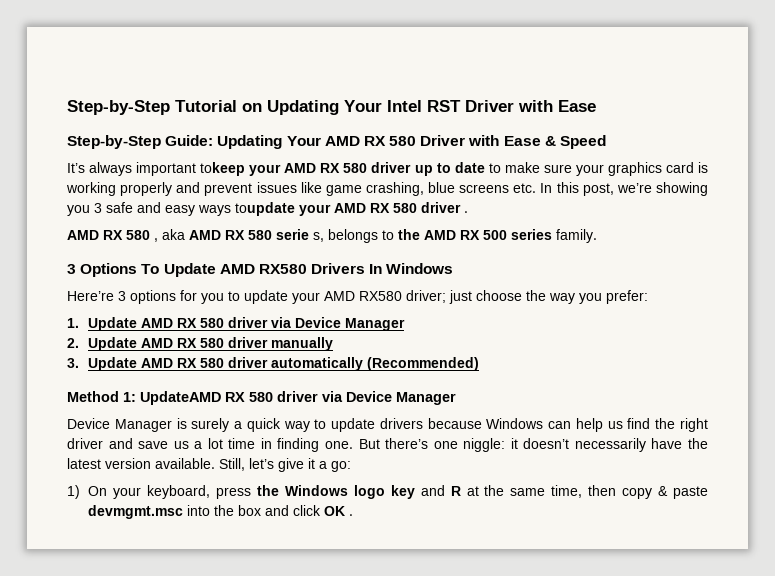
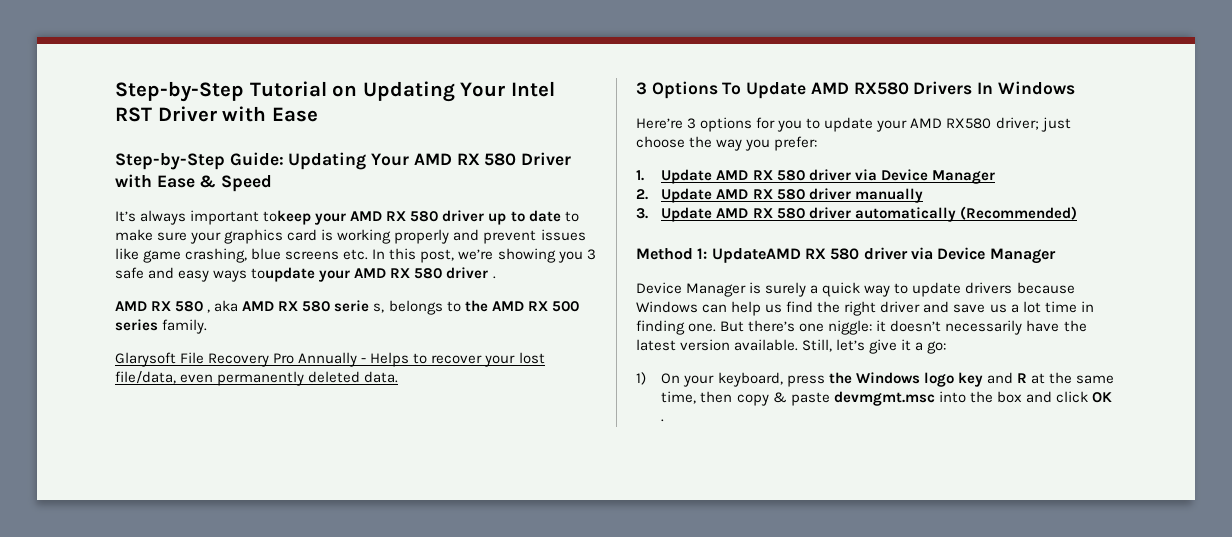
(597, 236) none -> [115,352,545,367] [115,371,399,386] // Glarysoft File Recovery Pro Annually - Helps to recover your lost file/data, even permanently deleted data.

